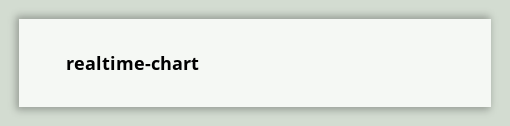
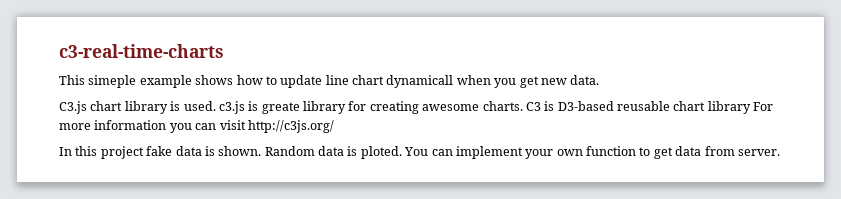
[66,56,199,70] realtime-chart -> [59,44,224,58] [59,75,600,88] [59,101,774,114] [59,120,334,133] [59,146,780,159] c3-real-time-charts // This simeple example shows how to update line chart dynamicall when you get new data. // C3.js chart library is used. c3.js is greate library for creating awesome charts. C3 is D3-based reusable chart library For more information you can visit http://c3js.org/ // In this project fake data is shown. Random data is ploted. You can implement your own function to get data from server.

